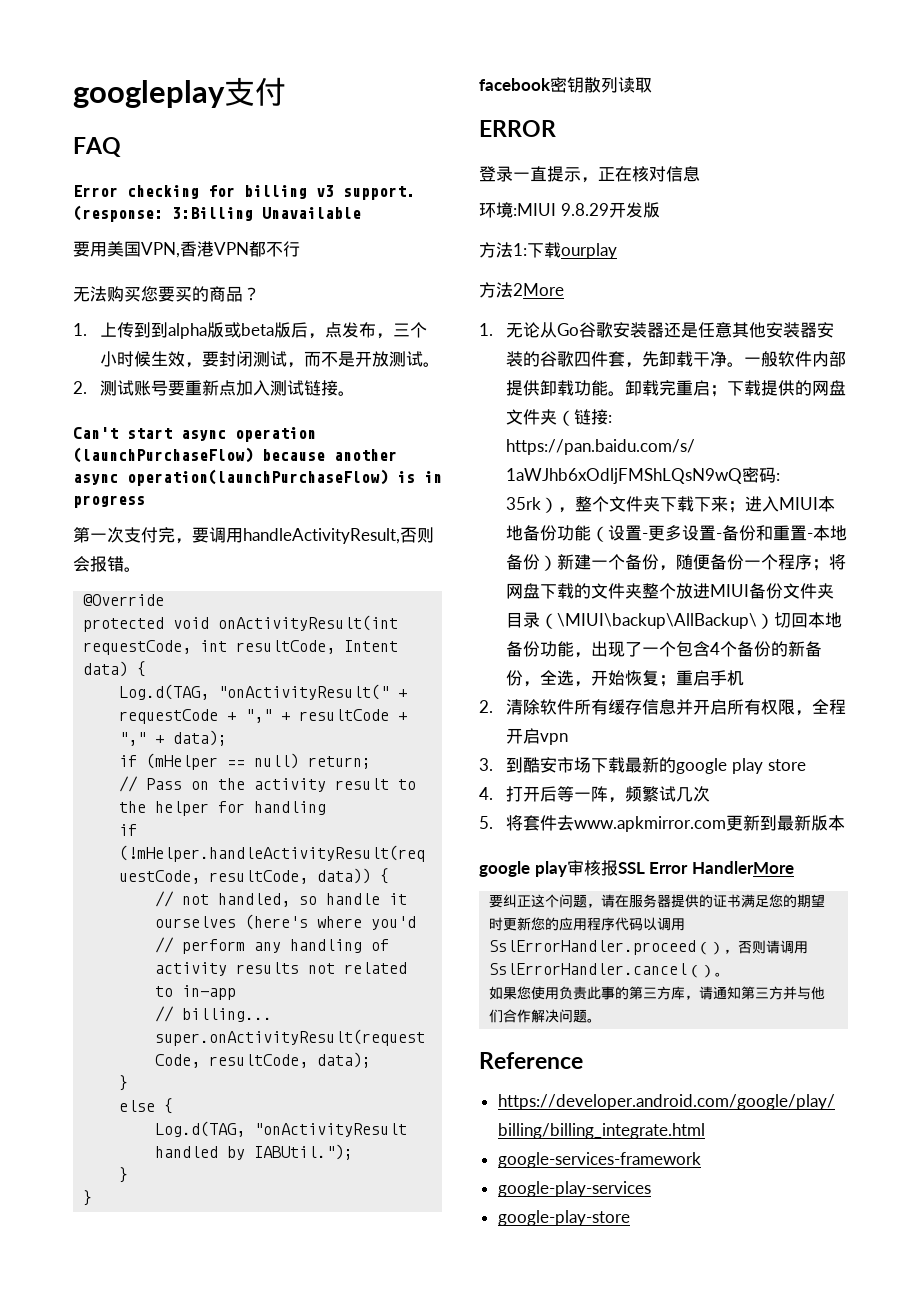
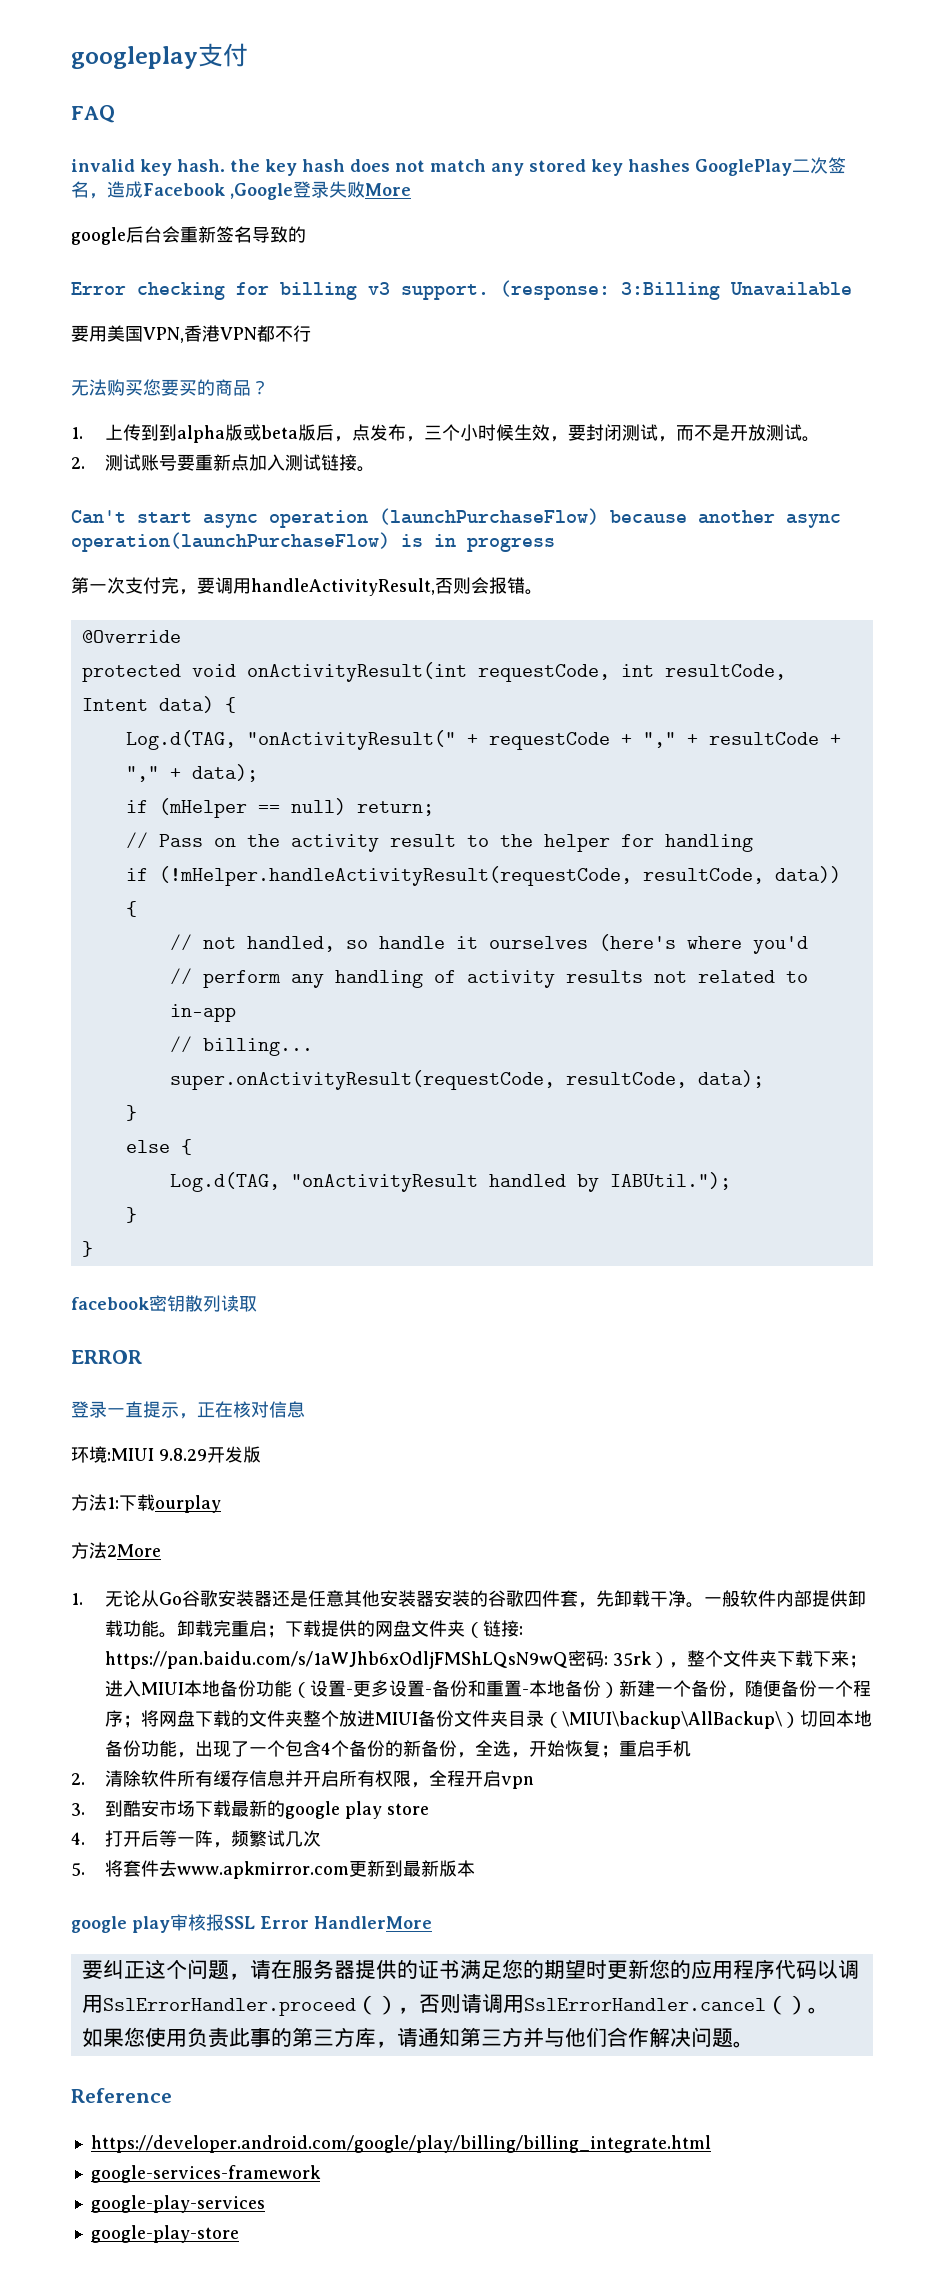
(121, 147) none -> [71,157,846,176] [71,181,411,200] [71,226,306,245] // invalid key hash. the key hash does not match any stored key hashes GooglePlay二次签名，造成Facebook ,Google登录失败More // google后台会重新签名导致的

